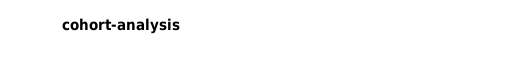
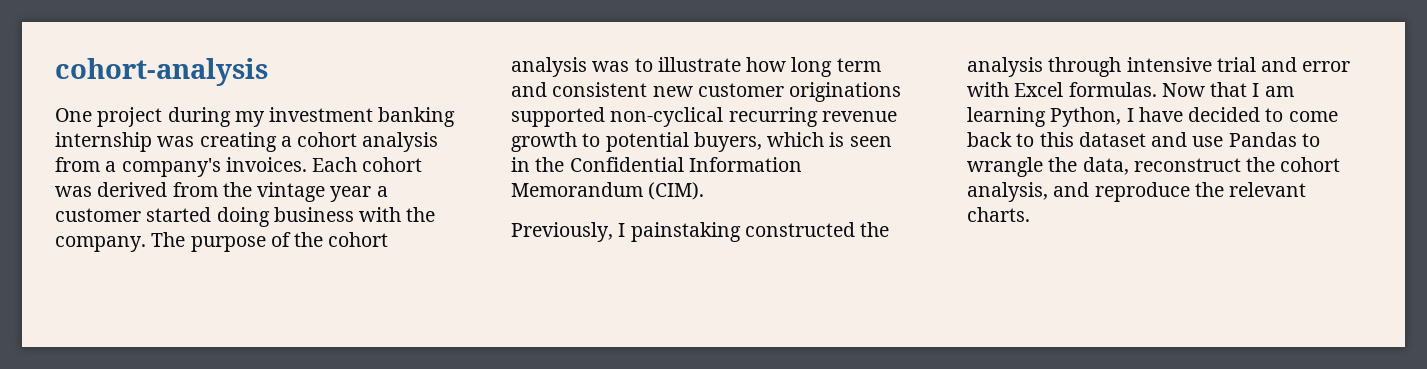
(180, 26) none -> [55,107,456,127] [55,132,439,152] [55,157,423,177] [55,182,388,202] [55,207,436,227] [55,232,389,252] [511,57,881,77] [511,82,902,102] [511,107,897,127] [511,132,892,152] [511,157,802,172] [511,182,705,200] [511,222,890,242] [967,57,1351,77] [967,82,1294,97] [967,107,1338,127] [967,132,1320,147] [967,157,1341,177] [967,182,1307,202] [967,207,1030,222] // One project during my investment banking internship was creating a cohort analysis from a company's invoices. Each cohort was derived from the vintage year a customer started doing business with the company. The purpose of the cohort analysis was to illustrate how long term and consistent new customer originations supported non-cyclical recurring revenue growth to potential buyers, which is seen in the Confidential Information Memorandum (CIM). // Previously, I painstaking constructed the analysis through intensive trial and error with Excel formulas. Now that I am learning Python, I have decided to come back to this dataset and use Pandas to wrangle the data, reconstruct the cohort analysis, and reproduce the relevant charts.

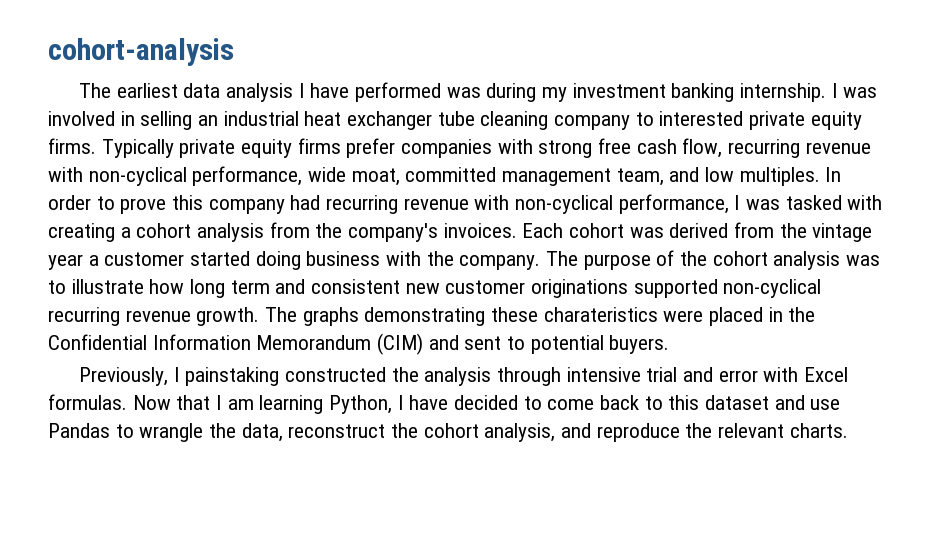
[55,107,456,127] [55,132,195,152] One project during my investment banking internship was -> [79,82,878,102] [48,111,862,130] [48,138,871,158] [48,166,842,186] [48,194,883,214] The earliest data analysis I have performed was during my investment banking internship. I was involved in selling an industrial heat exchanger tube cleaning company to interested private equity firms. Typically private equity firms prefer companies with strong free cash flow, recurring revenue with non-cyclical performance, wide moat, committed management team, and low multiples. In order to prove this company had recurring revenue with non-cyclical performance, I was tasked with
[105,161,117,172] a -> [315,223,343,238] the
[511,132,892,152] growth to potential buyers, which is seen -> [196,307,764,326] growth. The graphs demonstrating these charateristics were placed
[648,182,705,200] (CIM). -> [377,333,670,355] (CIM) and sent to potential buyers.

